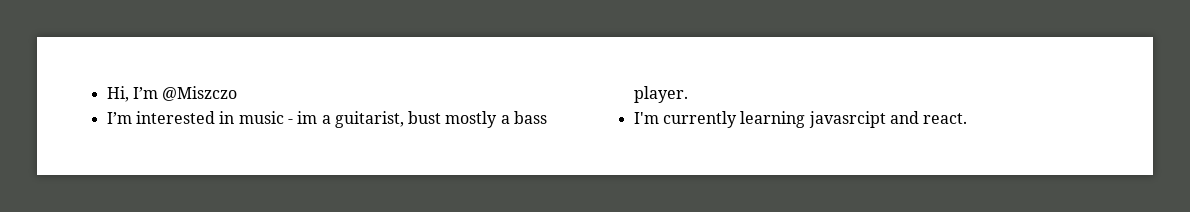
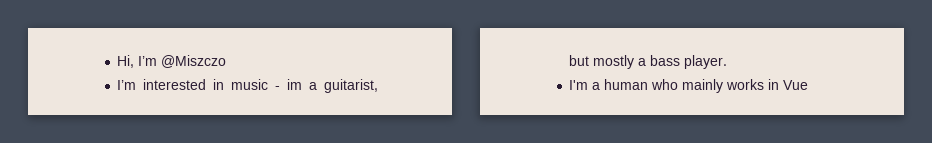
[408,111,442,124] bust -> [569,55,590,66] but
[662,111,968,128] currently learning javasrcipt and react. -> [592,79,809,93] a human who mainly works in Vue

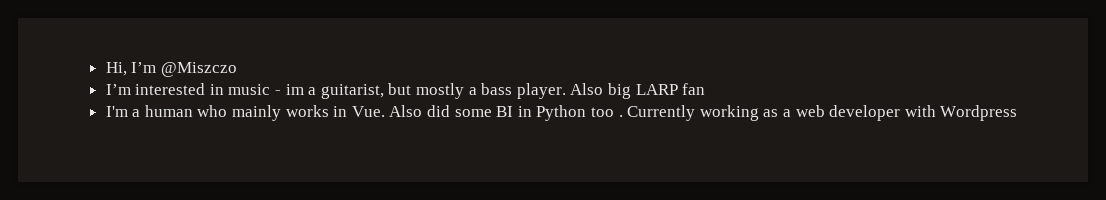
(728, 62) none -> [570,83,706,99] Also big LARP fan
[783,80,809,90] Vue -> [351,105,1018,121] Vue. Also did some BI in Python too . Currently working as a web developer with Wordpress

